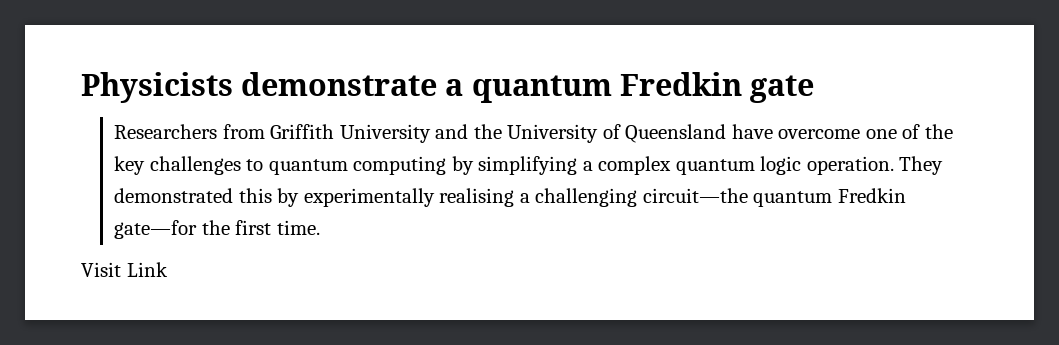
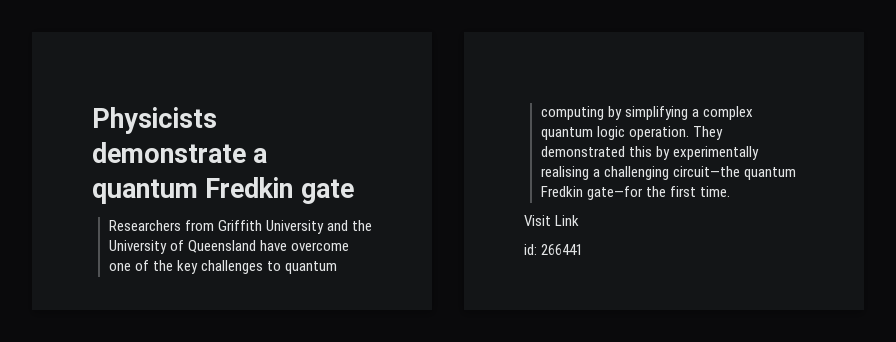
(168, 269) none -> [524,244,584,255] // id: 266441

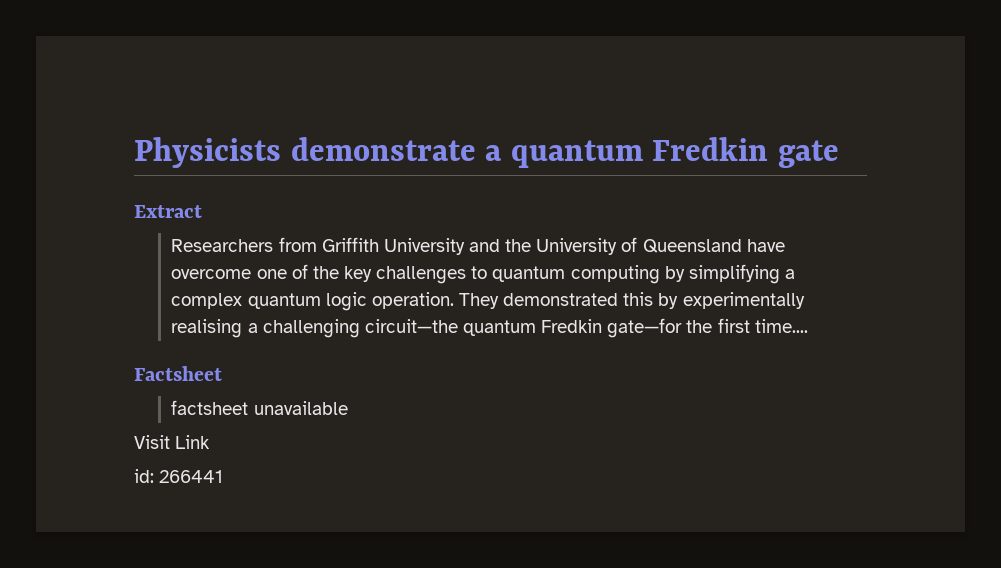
(354, 191) none -> [134,205,202,218] // Extract
[699,186,730,197] time. -> [754,319,808,333] [134,366,222,381] [171,400,348,415] time.... // Factsheet // factsheet unavailable

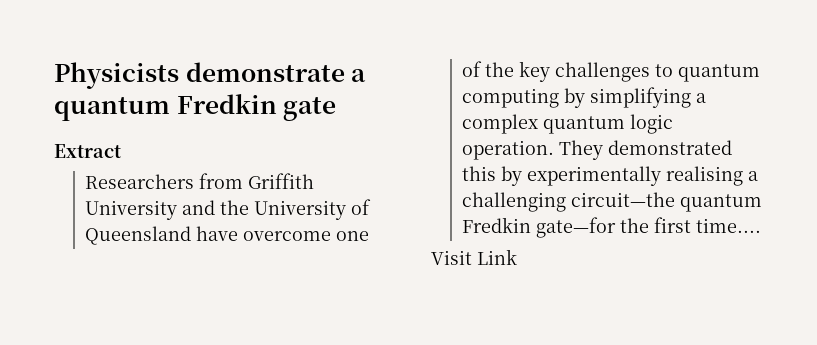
[134,366,222,381] [171,400,348,415] // Factsheet // factsheet unavailable -> (762, 225) none
[134,469,224,483] // id: 266441 -> (517, 257) none

